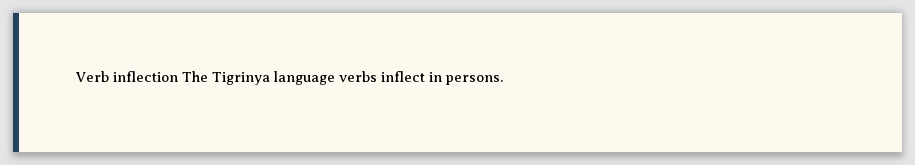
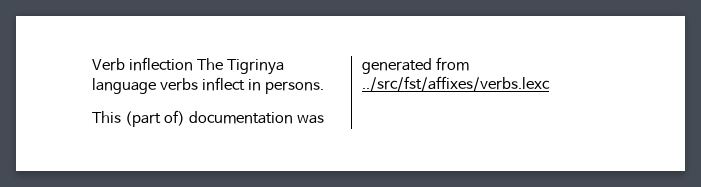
(503, 80) none -> [92,110,324,127] [362,57,469,74] [362,76,550,92] // This (part of) documentation was generated from ../src/fst/affixes/verbs.lexc

